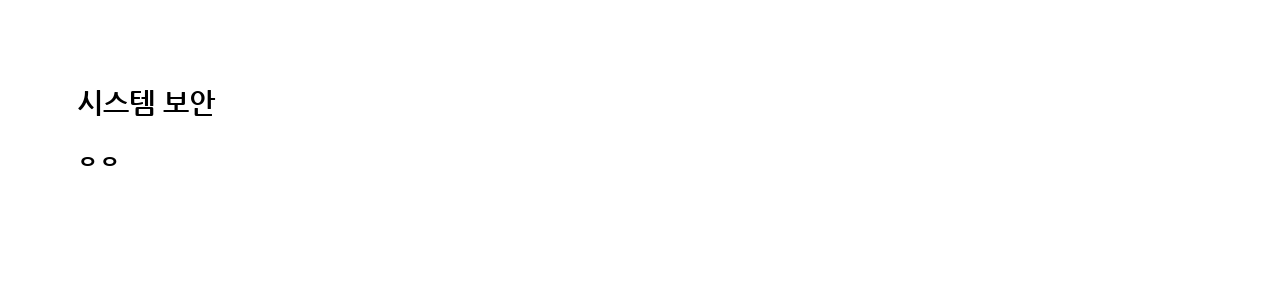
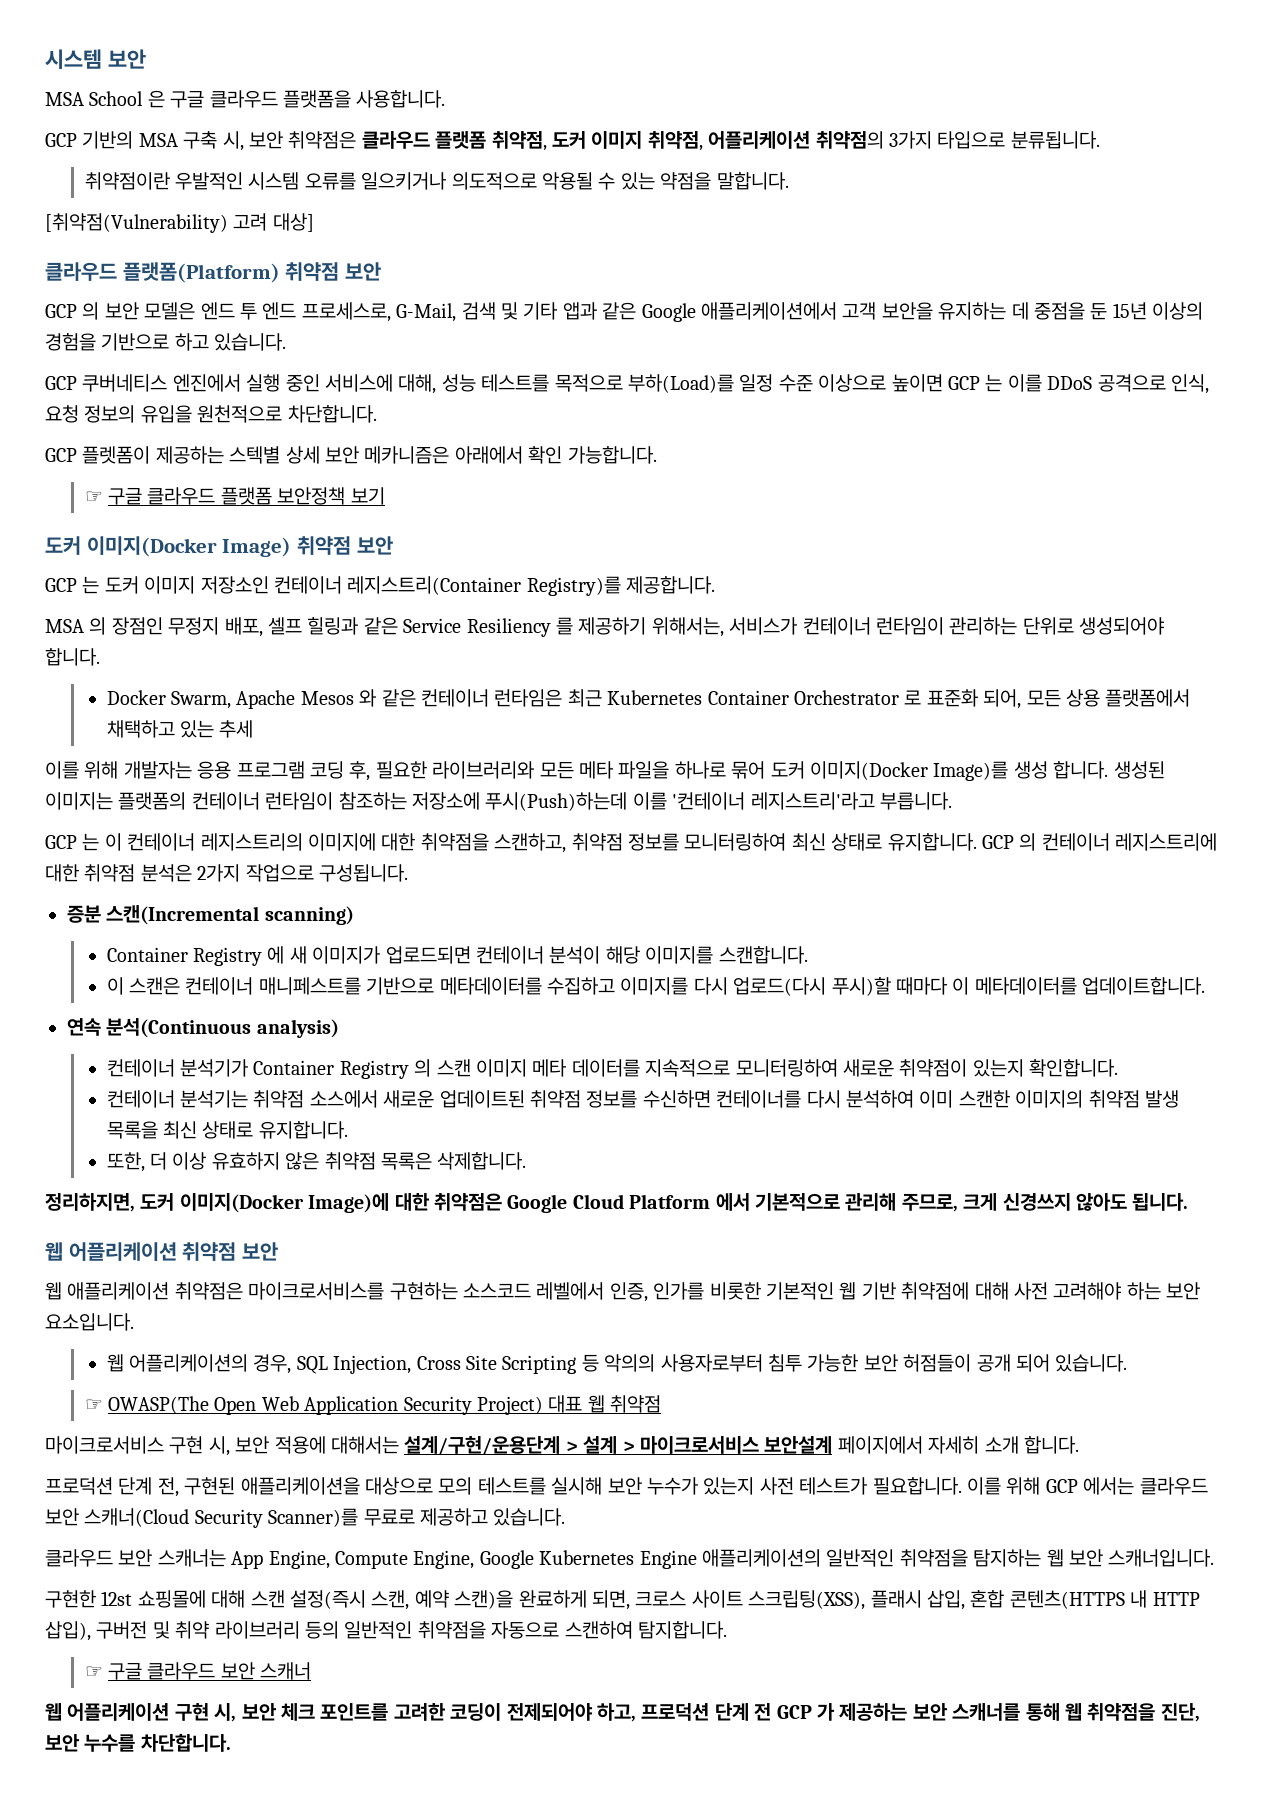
[77,157,121,169] ㅇㅇ -> [45,90,446,108] [45,131,1100,151] [84,172,789,190] [45,213,314,233] [45,262,382,283] [45,302,1204,322] [45,333,287,351] [45,374,1209,394] [45,405,377,423] [45,446,657,464] [84,487,385,505] [45,536,393,557] [45,576,716,596] [45,617,1165,637] [45,648,100,666] [106,689,1191,709] [106,720,254,738] [45,761,1165,781] [45,792,952,811] [45,833,1218,853] [45,864,408,882] [67,905,354,925] [106,946,808,966] [106,977,1206,996] [67,1018,339,1038] [106,1059,1119,1079] [106,1090,1180,1108] [106,1121,348,1139] [106,1152,527,1172] [45,1193,1189,1213] [45,1242,279,1261] [45,1282,1201,1302] [45,1313,134,1331] [106,1354,1128,1374] [84,1395,662,1415] [45,1436,1079,1456] [45,1477,1208,1497] [45,1508,566,1528] [45,1549,1215,1569] [45,1590,1200,1610] [45,1621,727,1641] [84,1662,312,1680] [45,1703,1200,1722] [45,1733,231,1752] MSA School 은 구글 클라우드 플랫폼을 사용합니다. // GCP 기반의 MSA 구축 시, 보안 취약점은 클라우드 플랫폼 취약점, 도커 이미지 취약점, 어플리케이션 취약점의 3가지 타입으로 분류됩니다. // 취약점이란 우발적인 시스템 오류를 일으키거나 의도적으로 악용될 수 있는 약점을 말합니다. // [취약점(Vulnerability) 고려 대상] // 클라우드 플랫폼(Platform) 취약점 보안 // GCP 의 보안 모델은 엔드 투 엔드 프로세스로, G-Mail, 검색 및 기타 앱과 같은 Google 애플리케이션에서 고객 보안을 유지하는 데 중점을 둔 15년 이상의 경험을 기반으로 하고 있습니다. // GCP 쿠버네티스 엔진에서 실행 중인 서비스에 대해, 성능 테스트를 목적으로 부하(Load)를 일정 수준 이상으로 높이면 GCP 는 이를 DDoS 공격으로 인식, 요청 정보의 유입을 원천적으로 차단합니다. // GCP 플렛폼이 제공하는 스텍별 상세 보안 메카니즘은 아래에서 확인 가능합니다. // ☞ 구글 클라우드 플랫폼 보안정책 보기 // 도커 이미지(Docker Image) 취약점 보안 // GCP 는 도커 이미지 저장소인 컨테이너 레지스트리(Container Registry)를 제공합니다. // MSA 의 장점인 무정지 배포, 셀프 힐링과 같은 Service Resiliency 를 제공하기 위해서는, 서비스가 컨테이너 런타임이 관리하는 단위로 생성되어야 합니다. // Docker Swarm, Apache Mesos 와 같은 컨테이너 런타임은 최근 Kubernetes Container Orchestrator 로 표준화 되어, 모든 상용 플랫폼에서 채택하고 있는 추세 // 이를 위해 개발자는 응용 프로그램 코딩 후, 필요한 라이브러리와 모든 메타 파일을 하나로 묶어 도커 이미지(Docker Image)를 생성 합니다. 생성된 이미지는 플랫폼의 컨테이너 런타임이 참조하는 저장소에 푸시(Push)하는데 이를 '컨테이너 레지스트리'라고 부릅니다. // GCP 는 이 컨테이너 레지스트리의 이미지에 대한 취약점을 스캔하고, 취약점 정보를 모니터링하여 최신 상태로 유지합니다. GCP 의 컨테이너 레지스트리에 대한 취약점 분석은 2가지 작업으로 구성됩니다. // 증분 스캔(Incremental scanning) // Container Registry 에 새 이미지가 업로드되면 컨테이너 분석이 해당 이미지를 스캔합니다. // 이 스캔은 컨테이너 매니페스트를 기반으로 메타데이터를 수집하고 이미지를 다시 업로드(다시 푸시)할 때마다 이 메타데이터를 업데이트합니다. // 연속 분석(Continuous analysis) // 컨테이너 분석기가 Container Registry 의 스캔 이미지 메타 데이터를 지속적으로 모니터링하여 새로운 취약점이 있는지 확인합니다. // 컨테이너 분석기는 취약점 소스에서 새로운 업데이트된 취약점 정보를 수신하면 컨테이너를 다시 분석하여 이미 스캔한 이미지의 취약점 발생 목록을 최신 상태로 유지합니다. // 또한, 더 이상 유효하지 않은 취약점 목록은 삭제합니다. // 정리하지면, 도커 이미지(Docker Image)에 대한 취약점은 Google Cloud Platform 에서 기본적으로 관리해 주므로, 크게 신경쓰지 않아도 됩니다. // 웹 어플리케이션 취약점 보안 // 웹 애플리케이션 취약점은 마이크로서비스를 구현하는 소스코드 레벨에서 인증, 인가를 비롯한 기본적인 웹 기반 취약점에 대해 사전 고려해야 하는 보안 요소입니다. // 웹 어플리케이션의 경우, SQL Injection, Cross Site Scripting 등 악의의 사용자로부터 침투 가능한 보안 허점들이 공개 되어 있습니다. // ☞ OWASP(The Open Web Application Security Project) 대표 웹 취약점 // 마이크로서비스 구현 시, 보안 적용에 대해서는 설계/구현/운용단계 > 설계 > 마이크로서비스 보안설계 페이지에서 자세히 소개 합니다. // 프로덕션 단계 전, 구현된 애플리케이션을 대상으로 모의 테스트를 실시해 보안 누수가 있는지 사전 테스트가 필요합니다. 이를 위해 GCP 에서는 클라우드 보안 스캐너(Cloud Security Scanner)를 무료로 제공하고 있습니다. // 클라우드 보안 스캐너는 App Engine, Compute Engine, Google Kubernetes Engine 애플리케이션의 일반적인 취약점을 탐지하는 웹 보안 스캐너입니다. // 구현한 12st 쇼핑몰에 대해 스캔 설정(즉시 스캔, 예약 스캔)을 완료하게 되면, 크로스 사이트 스크립팅(XSS), 플래시 삽입, 혼합 콘텐츠(HTTPS 내 HTTP 삽입), 구버전 및 취약 라이브러리 등의 일반적인 취약점을 자동으로 스캔하여 탐지합니다. // ☞ 구글 클라우드 보안 스캐너 // 웹 어플리케이션 구현 시, 보안 체크 포인트를 고려한 코딩이 전제되어야 하고, 프로덕션 단계 전 GCP 가 제공하는 보안 스캐너를 통해 웹 취약점을 진단, 보안 누수를 차단합니다.

